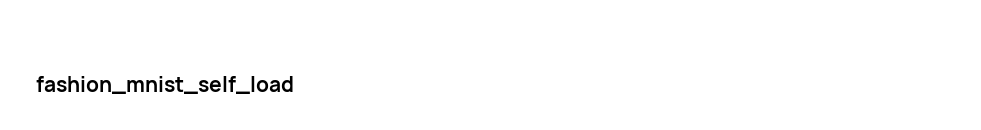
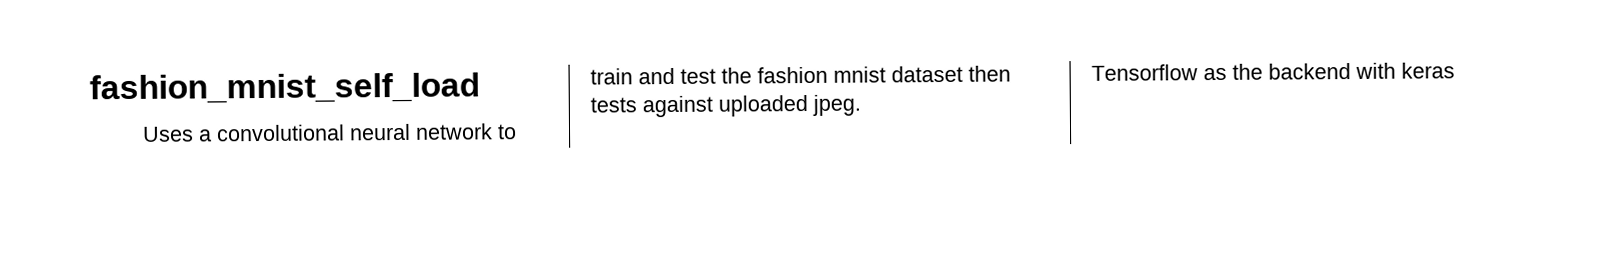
(294, 85) none -> [141,123,517,142] [590,65,1011,85] [590,94,861,118] [1091,62,1455,81] // Uses a convolutional neural network to train and test the fashion mnist dataset then tests against uploaded jpeg. // Tensorflow as the backend with keras

